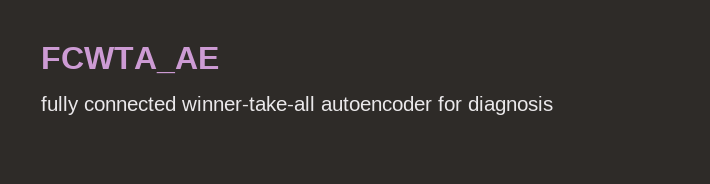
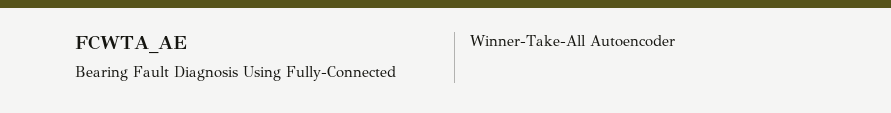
[41,96,553,115] fully connected winner-take-all autoencoder for diagnosis -> [75,66,396,81] [470,35,675,47] Bearing Fault Diagnosis Using Fully-Connected Winner-Take-All Autoencoder

